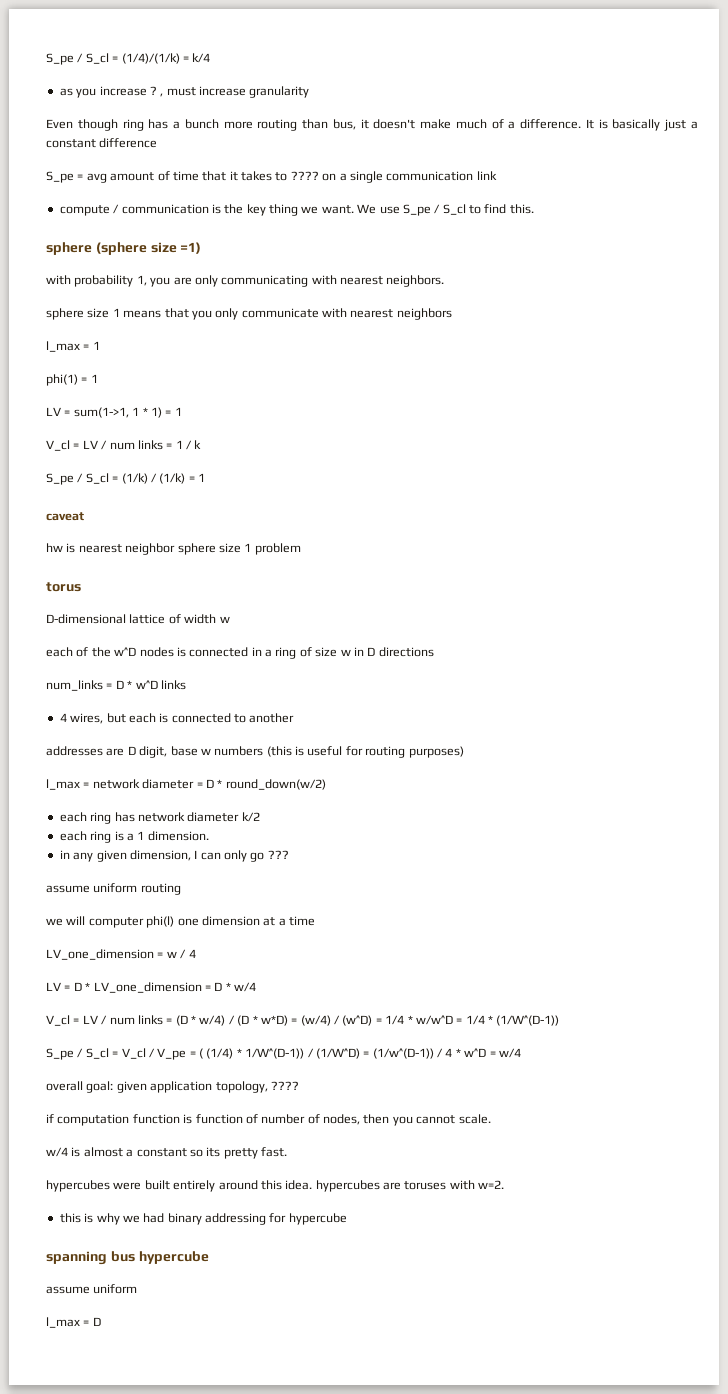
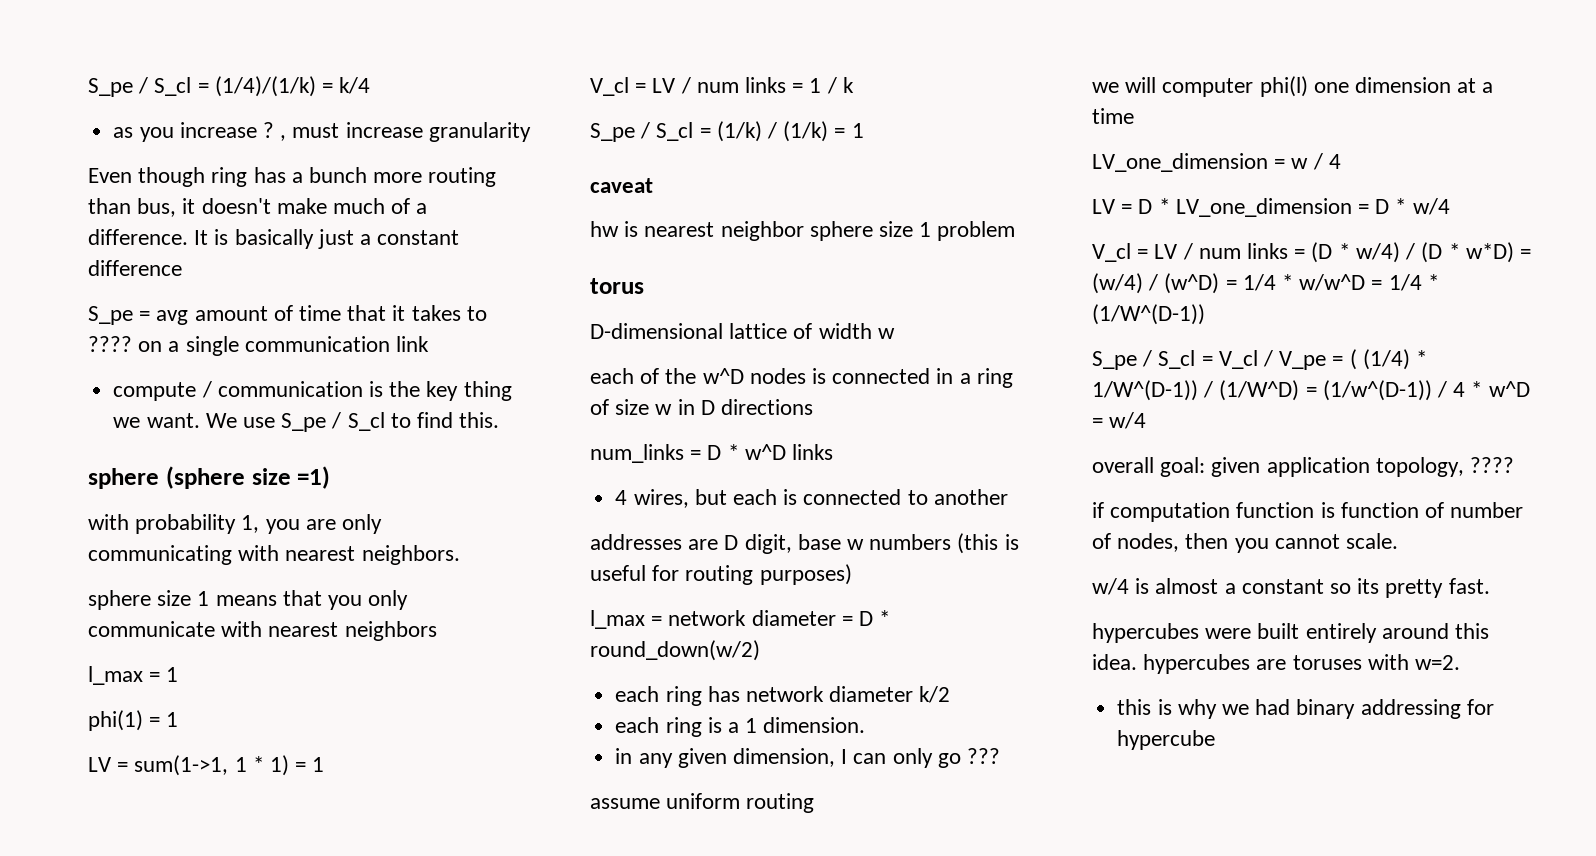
[46,1251,209,1265] [46,1284,138,1294] [46,1317,101,1328] // spanning bus hypercube // assume uniform // l_max = D -> (1216, 740) none

